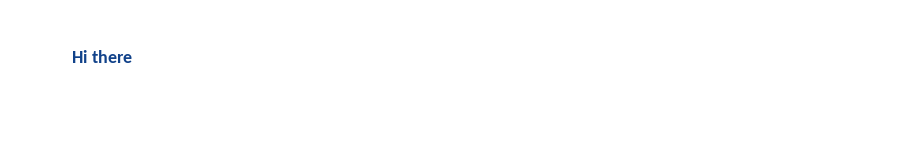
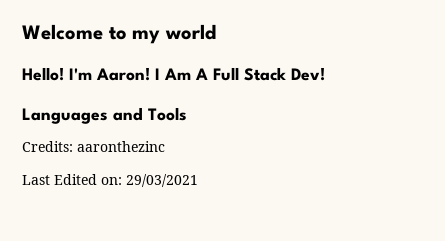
[72,50,132,63] Hi there -> [22,24,216,44] [22,67,325,81] [22,107,187,124] [22,141,165,152] [22,174,198,187] Welcome to my world // Hello! I'm Aaron! I Am A Full Stack Dev! // Languages and Tools // Credits: aaronthezinc // Last Edited on: 29/03/2021

